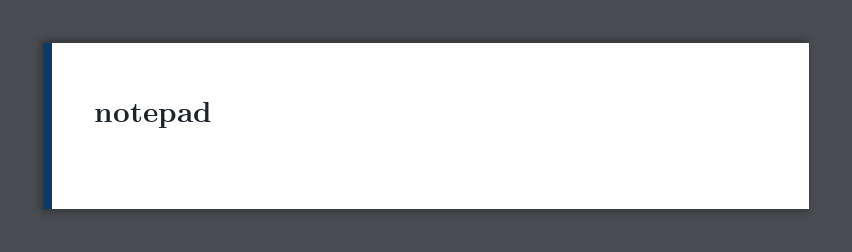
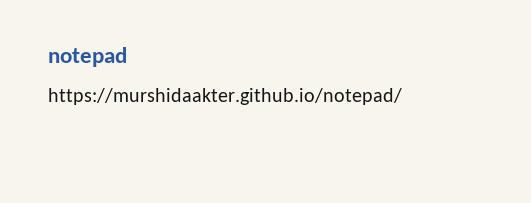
(212, 115) none -> [48,88,402,105] // https://murshidaakter.github.io/notepad/

